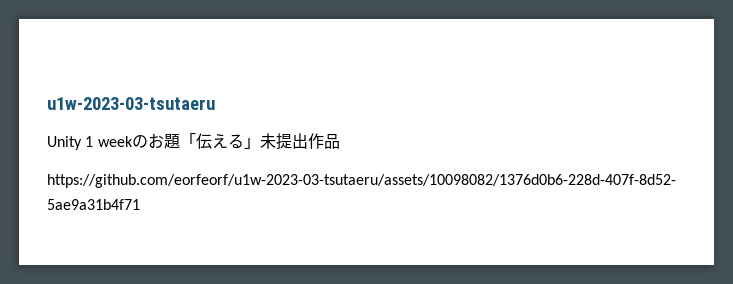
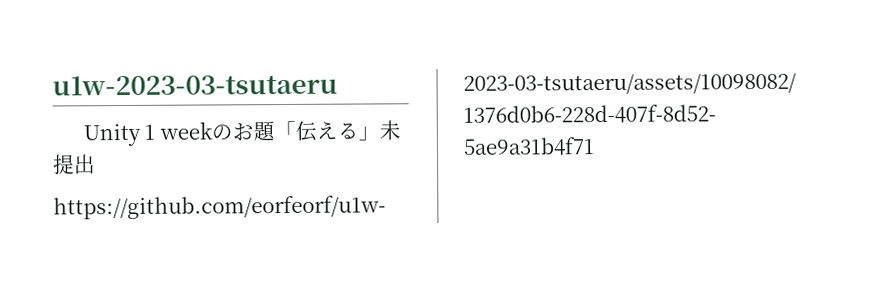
[307,133,340,149] 作品 -> (96, 164) none

